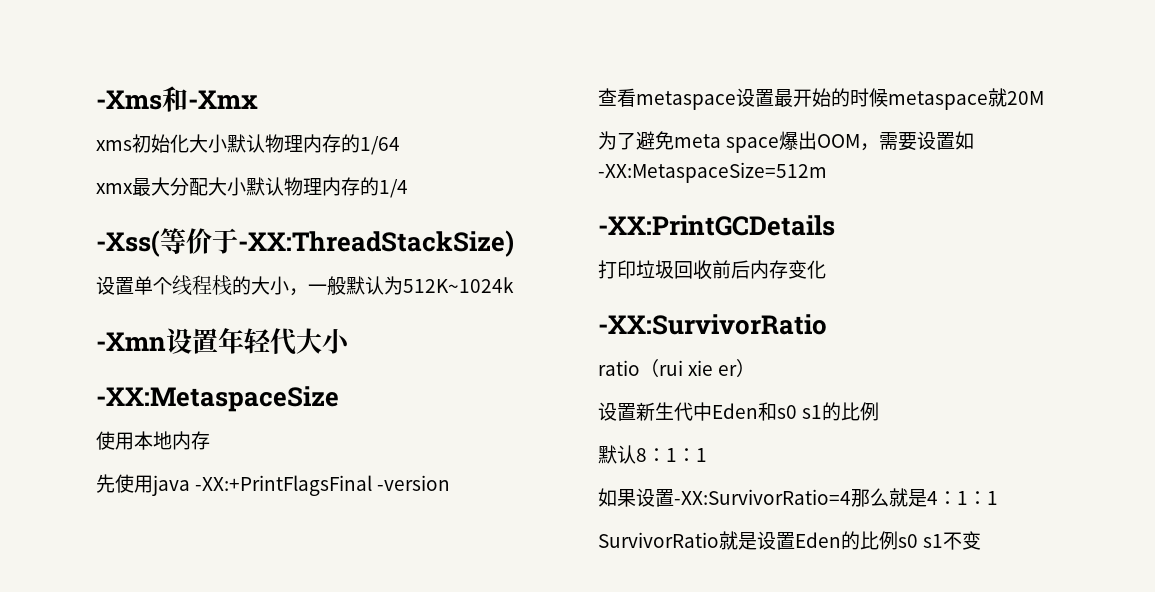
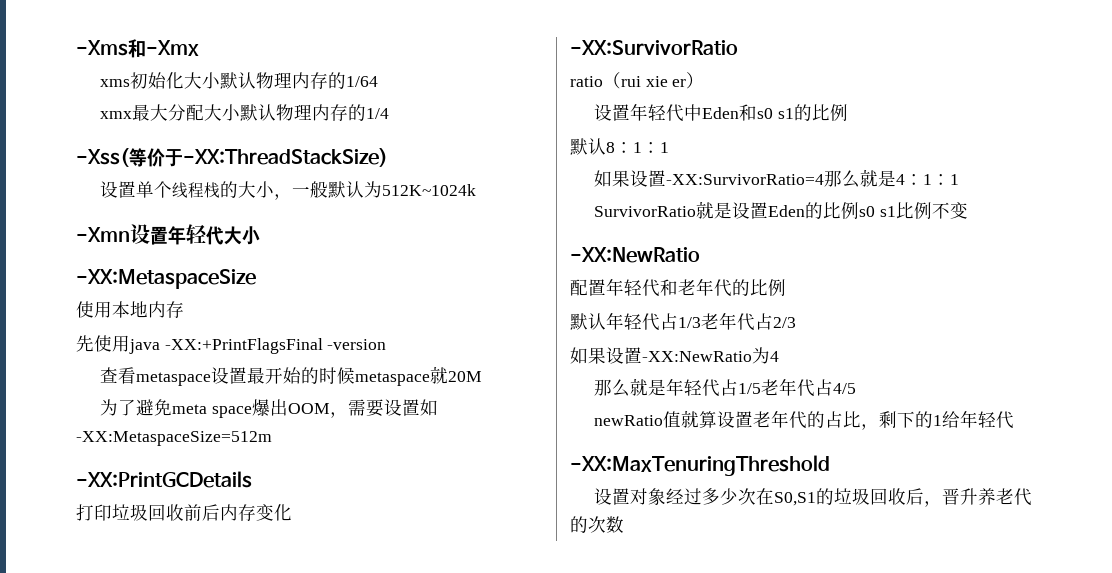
[636,402,674,421] 新生 -> [630,103,667,121] 年轻
(944, 541) none -> [896,202,933,219] 比例
(982, 540) none -> [570,247,700,263] [570,278,786,297] [570,312,796,331] [570,347,779,364] [594,378,857,397] [594,410,1015,430] [570,455,830,476] [594,488,1033,507] [570,516,624,533] // -XX:NewRatio // 配置年轻代和老年代的比例 // 默认年轻代占1/3老年代占2/3 // 如果设置-XX:NewRatio为4 // 那么就是年轻代占1/5老年代占4/5 // newRatio值就算设置老年代的占比，剩下的1给年轻代 // -XX:MaxTenuringThreshold // 设置对象经过多少次在S0,S1的垃圾回收后，晋升养老代的次数

